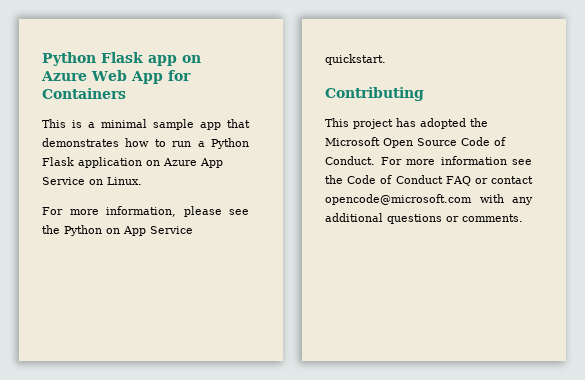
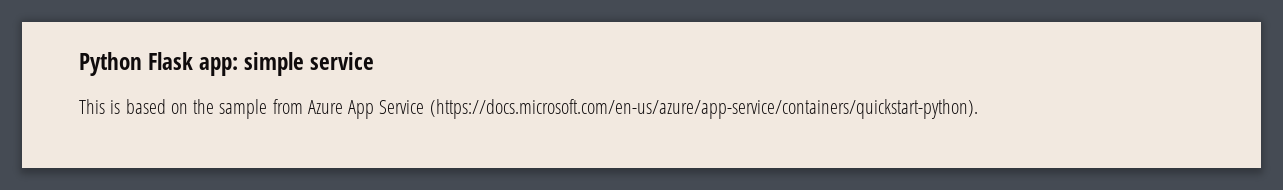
[42,52,201,66] [41,70,191,84] [42,88,126,99] [42,119,250,130] [42,138,250,149] [42,157,223,168] [42,177,142,185] [42,206,249,217] [42,225,193,236] [325,54,386,65] [325,87,424,101] [325,118,488,129] [325,137,506,148] [325,156,532,165] [325,175,533,186] [325,194,533,205] [325,213,523,224] Python Flask app on Azure Web App for Containers // This is a minimal sample app that demonstrates how to run a Python Flask application on Azure App Service on Linux. // For more information, please see the Python on App Service quickstart. // Contributing // This project has adopted the Microsoft Open Source Code of Conduct. For more information see the Code of Conduct FAQ or contact opencode@microsoft.com with any additional questions or comments. -> [79,52,375,76] [79,99,978,119] Python Flask app: simple service // This is based on the sample from Azure App Service (https://docs.microsoft.com/en-us/azure/app-service/containers/quickstart-python).

